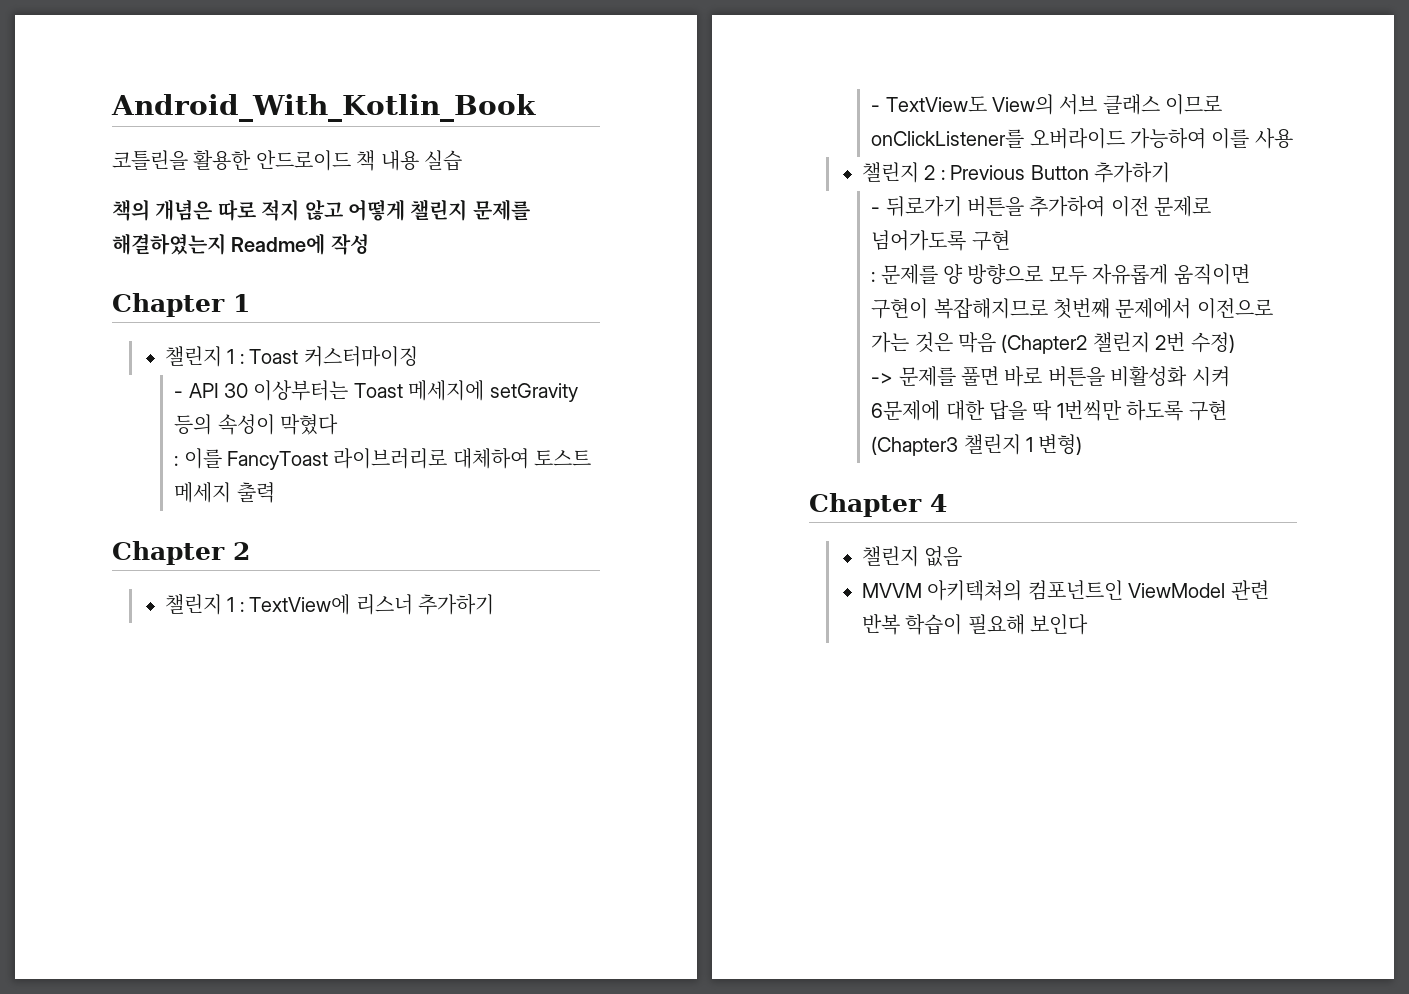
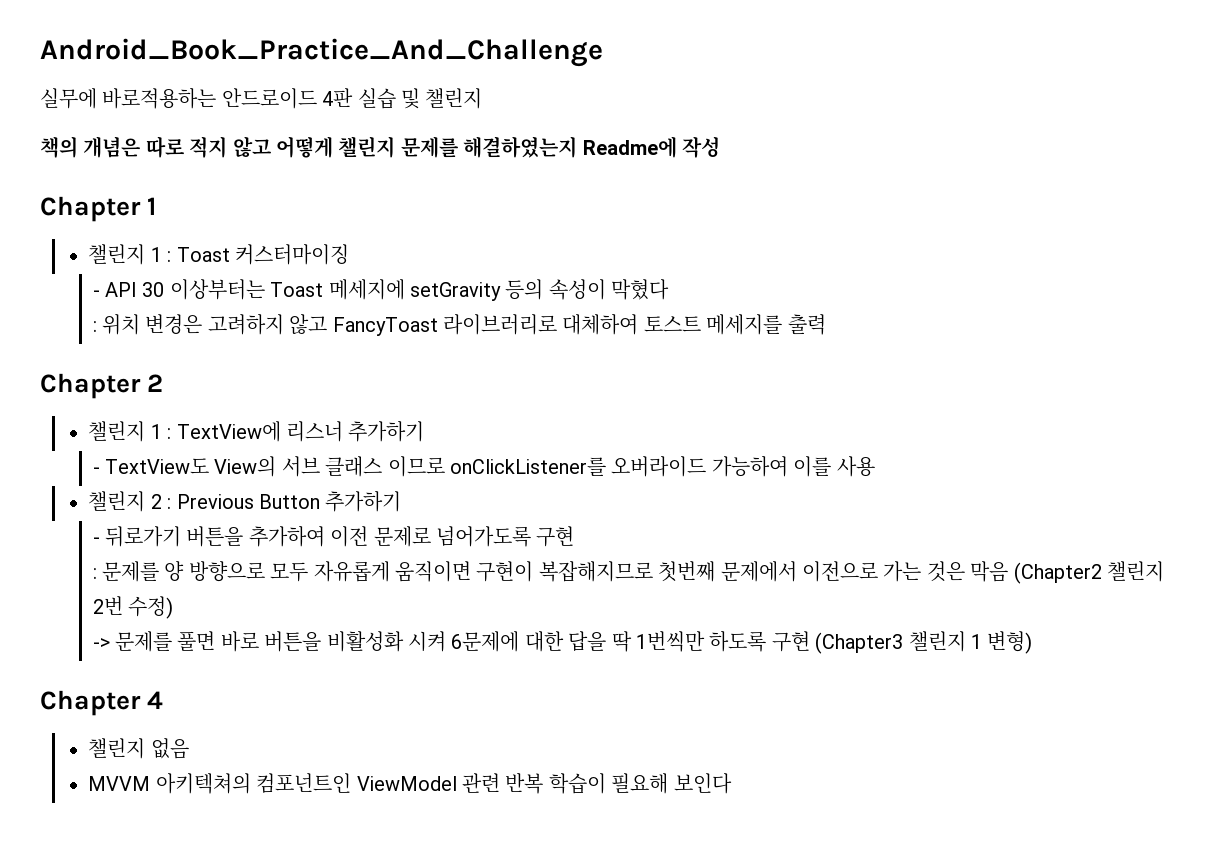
[111,94,536,122] [112,150,419,171] Android_With_Kotlin_Book // 코틀린을 활용한 안드로이드 책 내용 -> [40,38,603,67] [40,88,354,109] Android_Book_Practice_And_Challenge // 실무에 바로적용하는 안드로이드 4판
(462, 160) none -> [400,88,483,109] 및 챌린지
[183,448,222,469] 이를 -> [102,314,328,335] 위치 변경은 고려하지 않고
[174,482,232,503] 메세지 -> [706,314,783,335] 메세지를

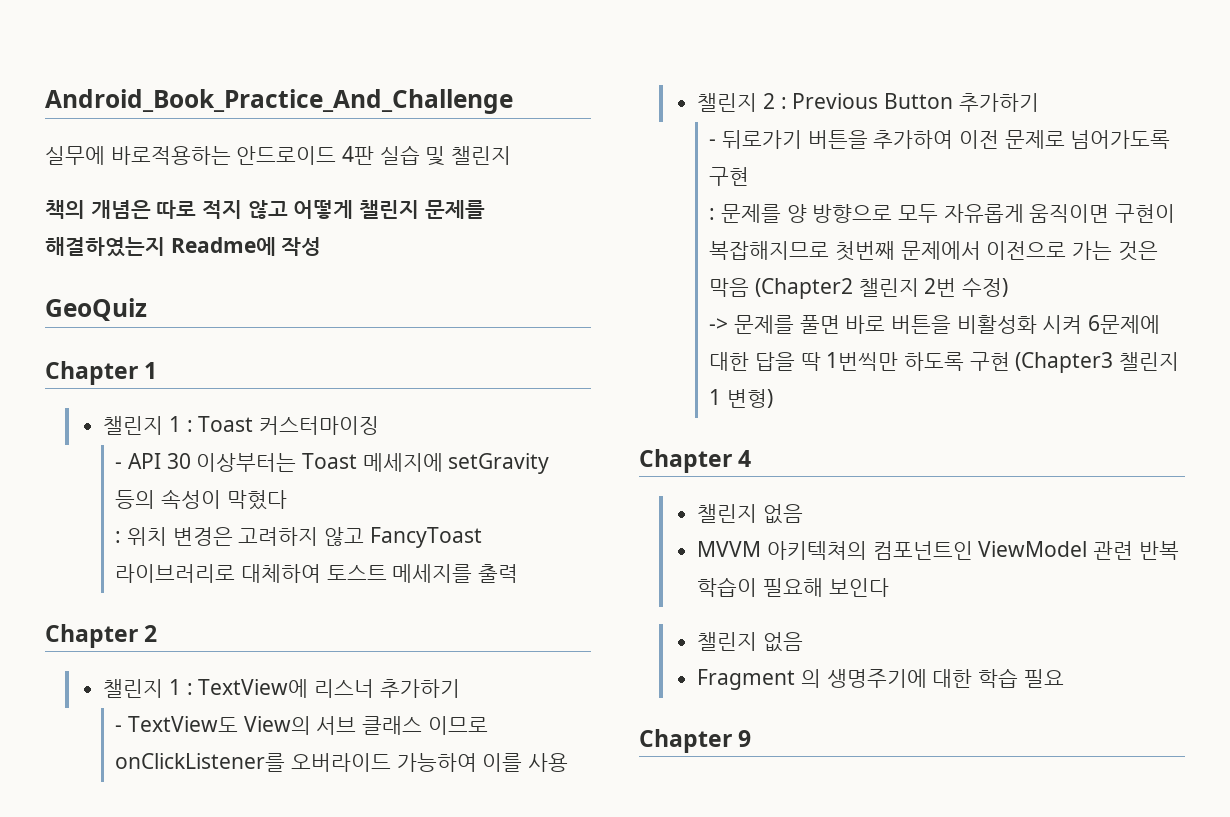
(720, 147) none -> [45,298,147,321] // GeoQuiz
(732, 783) none -> [697,632,803,652] [697,668,1064,690] [639,729,752,753] // 챌린지 없음 // Fragment 의 생명주기에 대한 학습 필요 // Chapter 9

